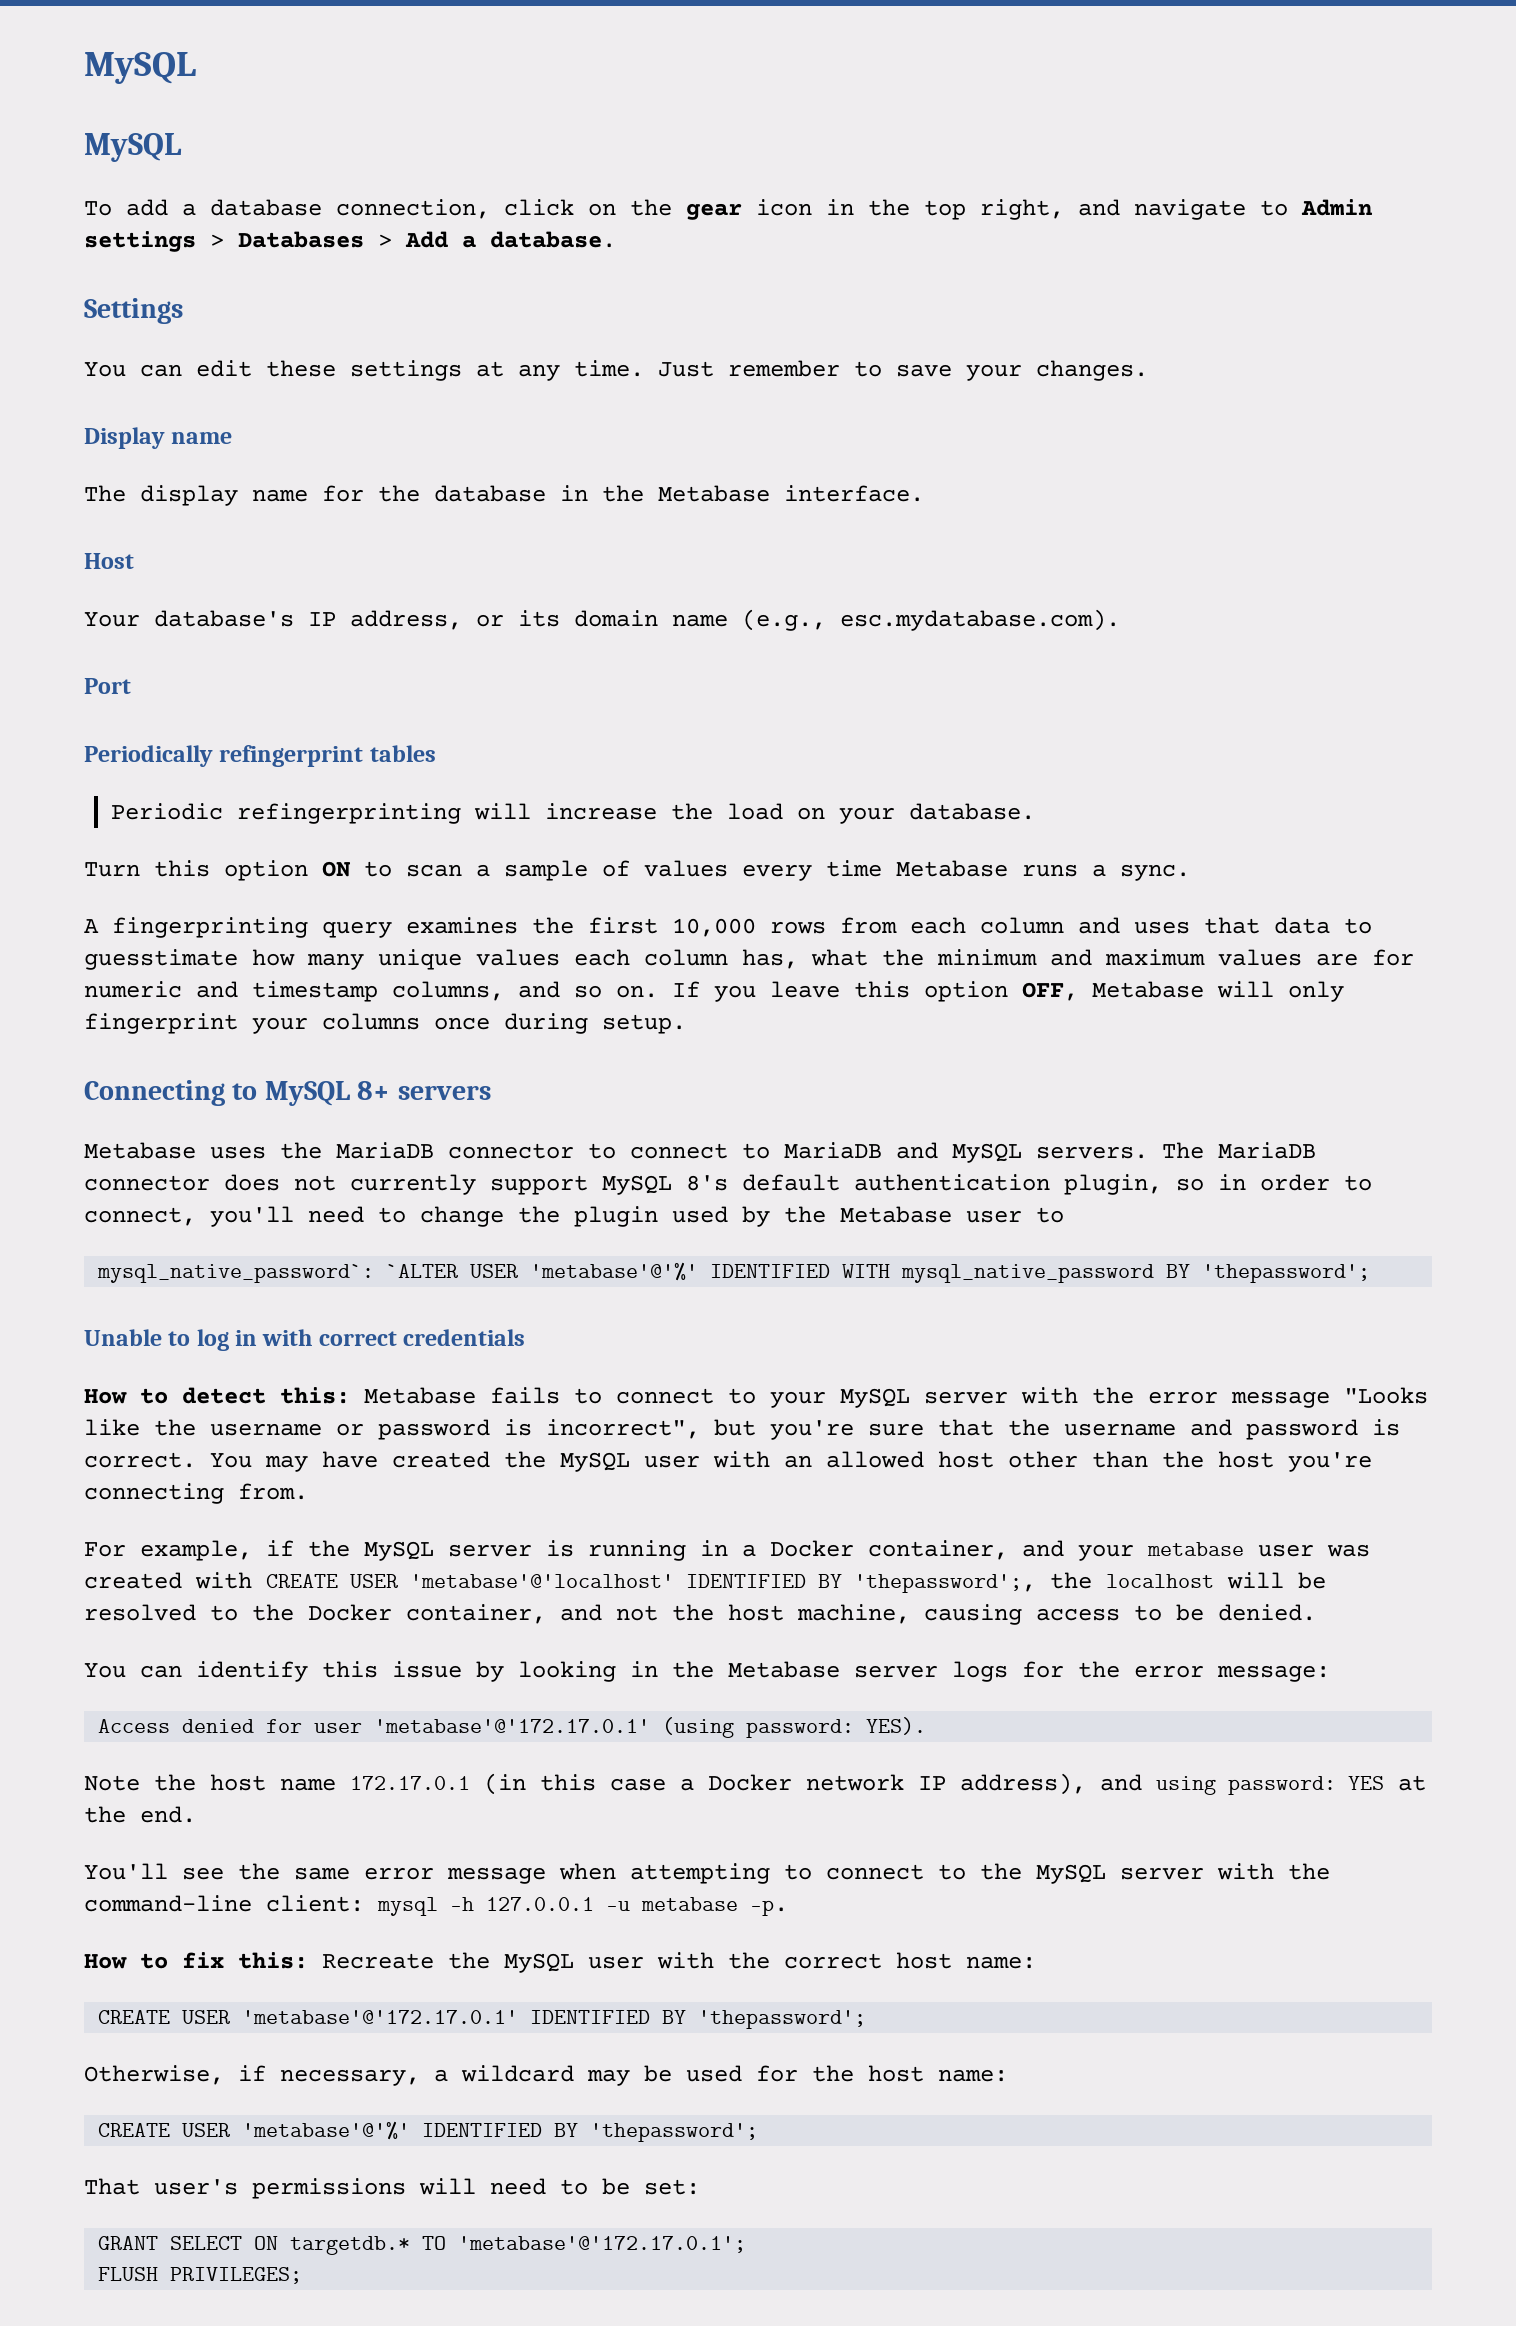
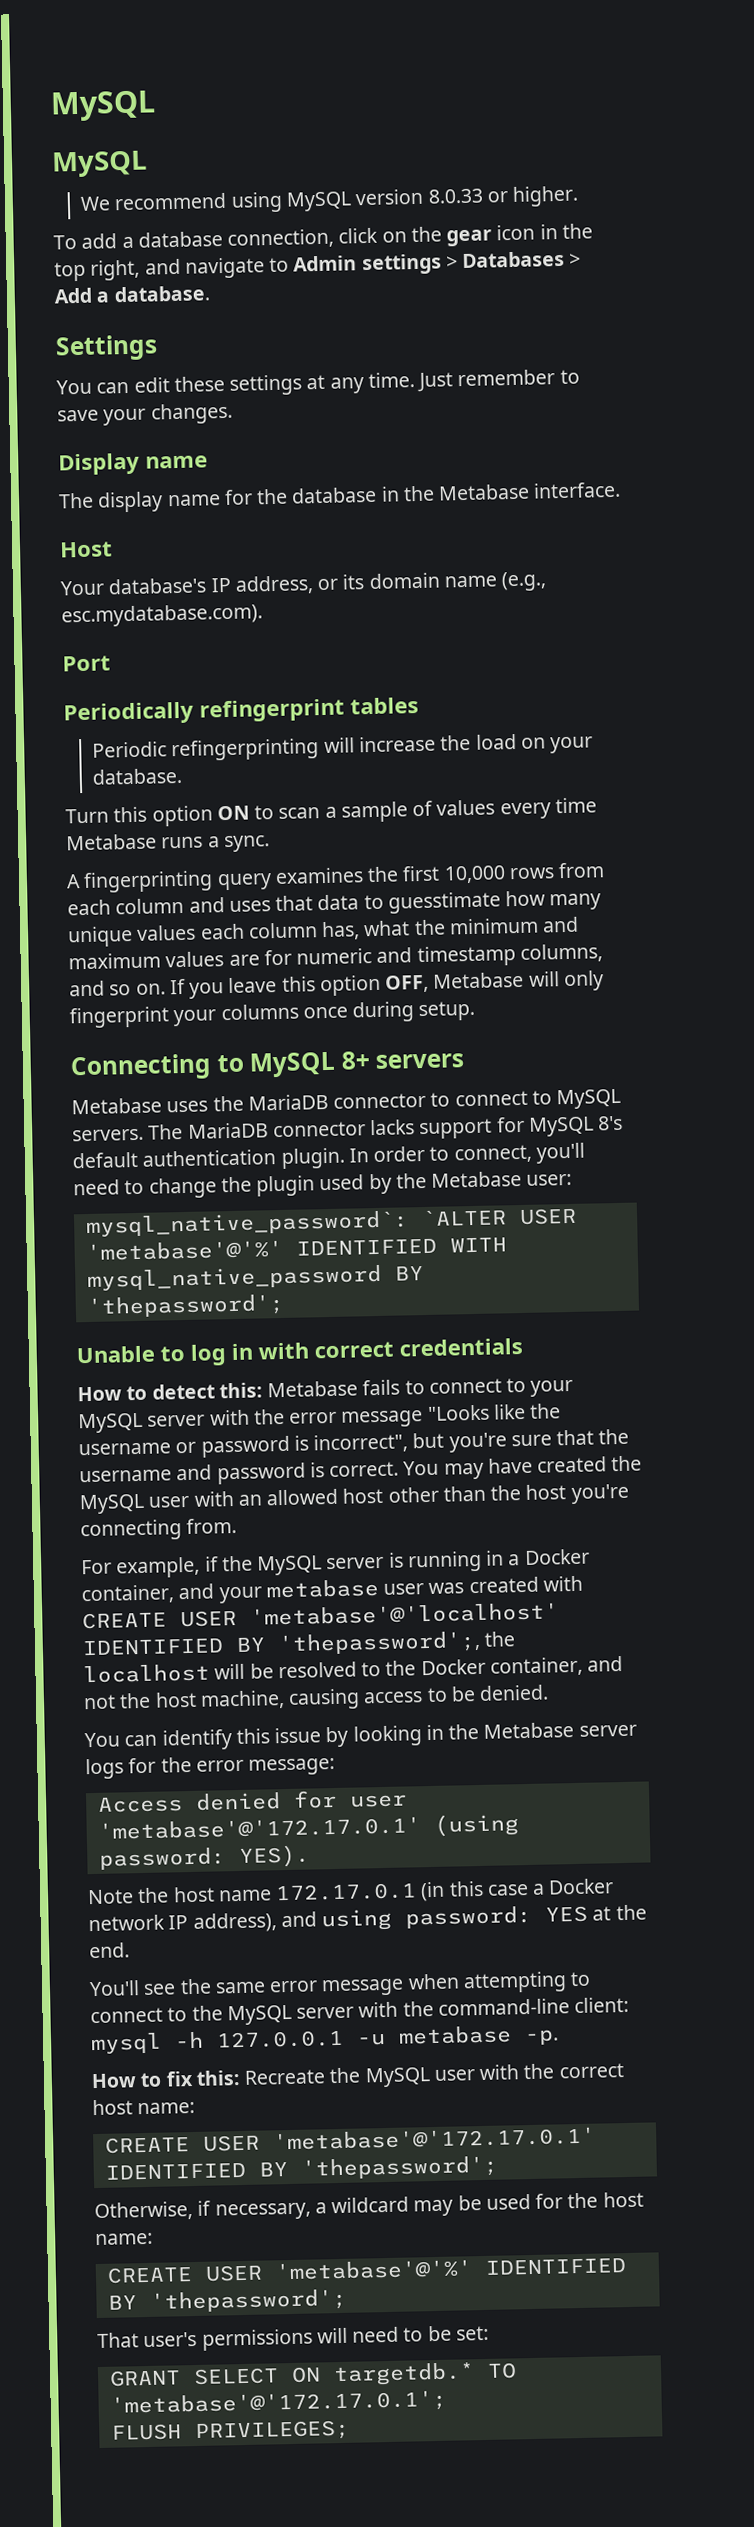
(182, 147) none -> [80,185,580,213] // We recommend using MySQL version 8.0.33 or higher.
[784,1142,938,1159] MariaDB and -> (552, 1097) none
[224,1174,588,1195] does not currently support -> [370,1116,525,1140] lacks support for
[1064,1174,1246,1195] plugin, so in -> [280,1147,369,1169] plugin. In
[966,1207,1064,1223] user to -> [526,1173,573,1186] user:

